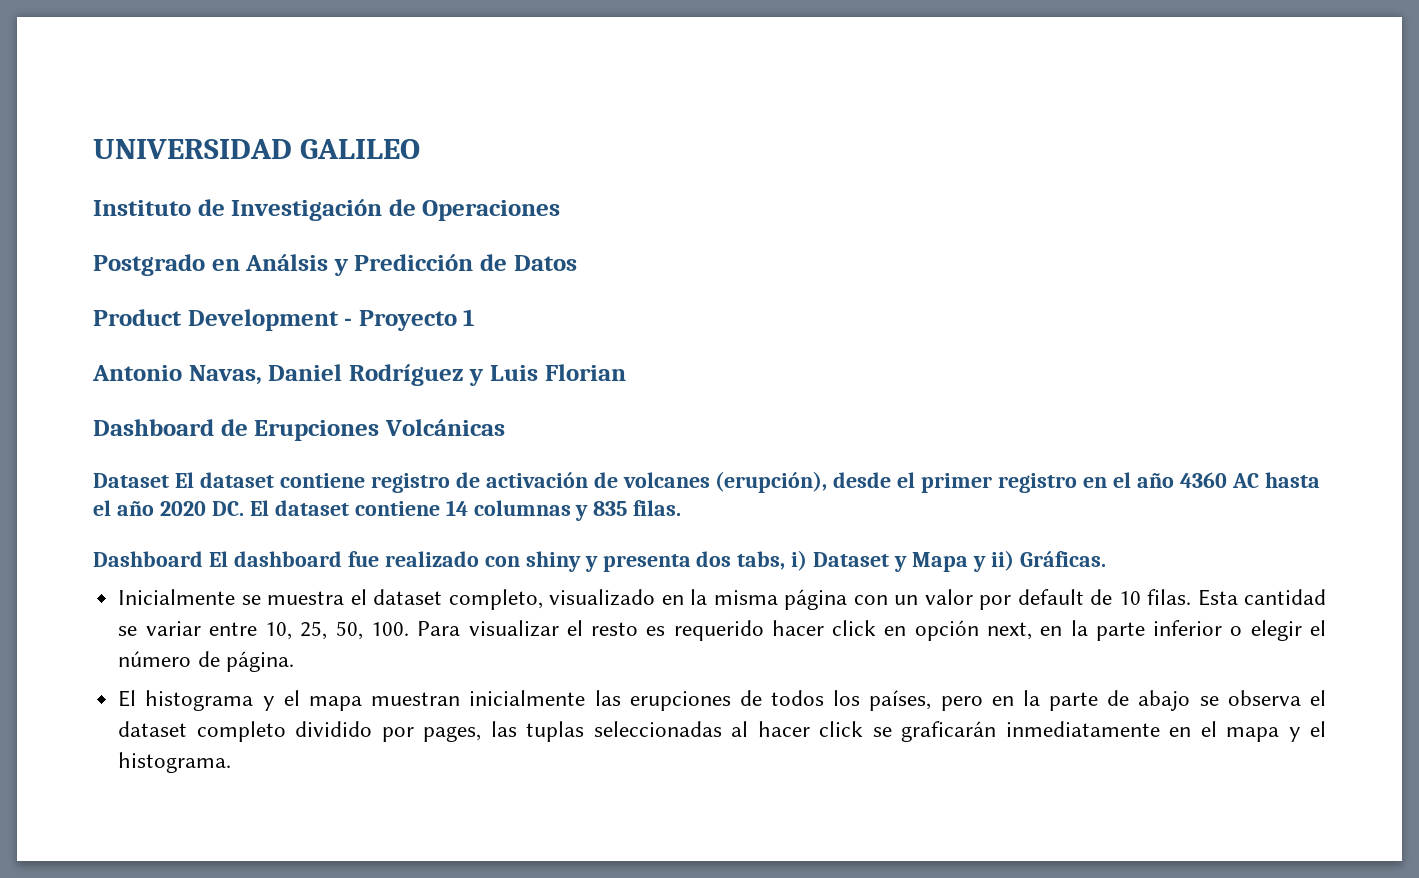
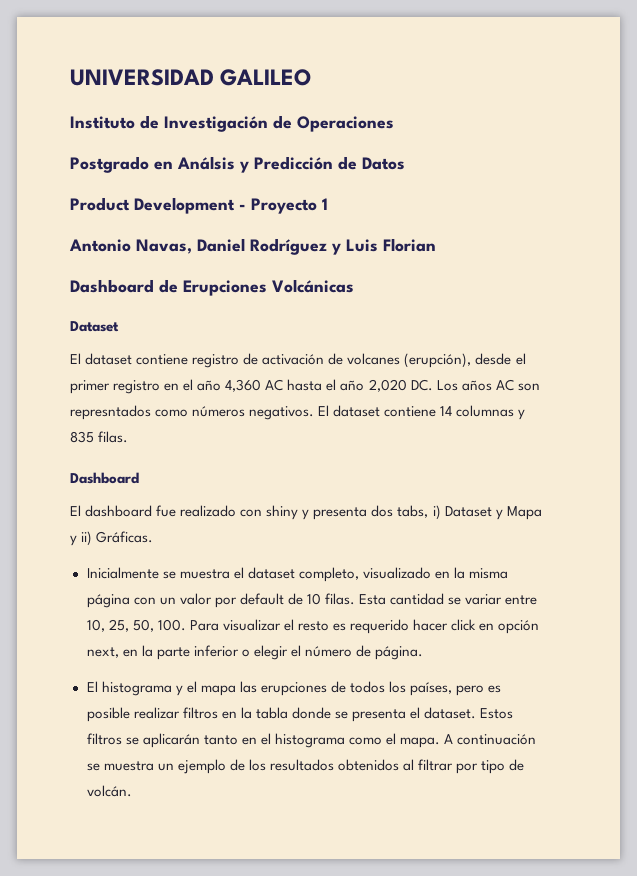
(169, 480) none -> (119, 326) //
[1179,472,1227,488] 4360 -> [225,379,262,392] 4,360
[159,501,244,516] 2020 DC. -> [368,379,540,392] [70,405,315,420] 2,020 DC. Los años AC son represntados como números negativos.
(203, 559) none -> (139, 478) //
[371,690,586,706] muestran inicialmente -> (236, 690) none
[991,690,1327,711] [118,721,1327,742] [118,752,232,773] en la parte de abajo se observa el dataset completo dividido por pages, las tuplas seleccionadas al hacer click se graficarán inmediatamente en el mapa y el histograma. -> [488,685,502,693] [86,707,514,722] [86,733,537,748] [86,759,525,774] [86,785,132,797] es posible realizar filtros en la tabla donde se presenta el dataset. Estos filtros se aplicarán tanto en el histograma como el mapa. A continuación se muestra un ejemplo de los resultados obtenidos al filtrar por tipo de volcán.

